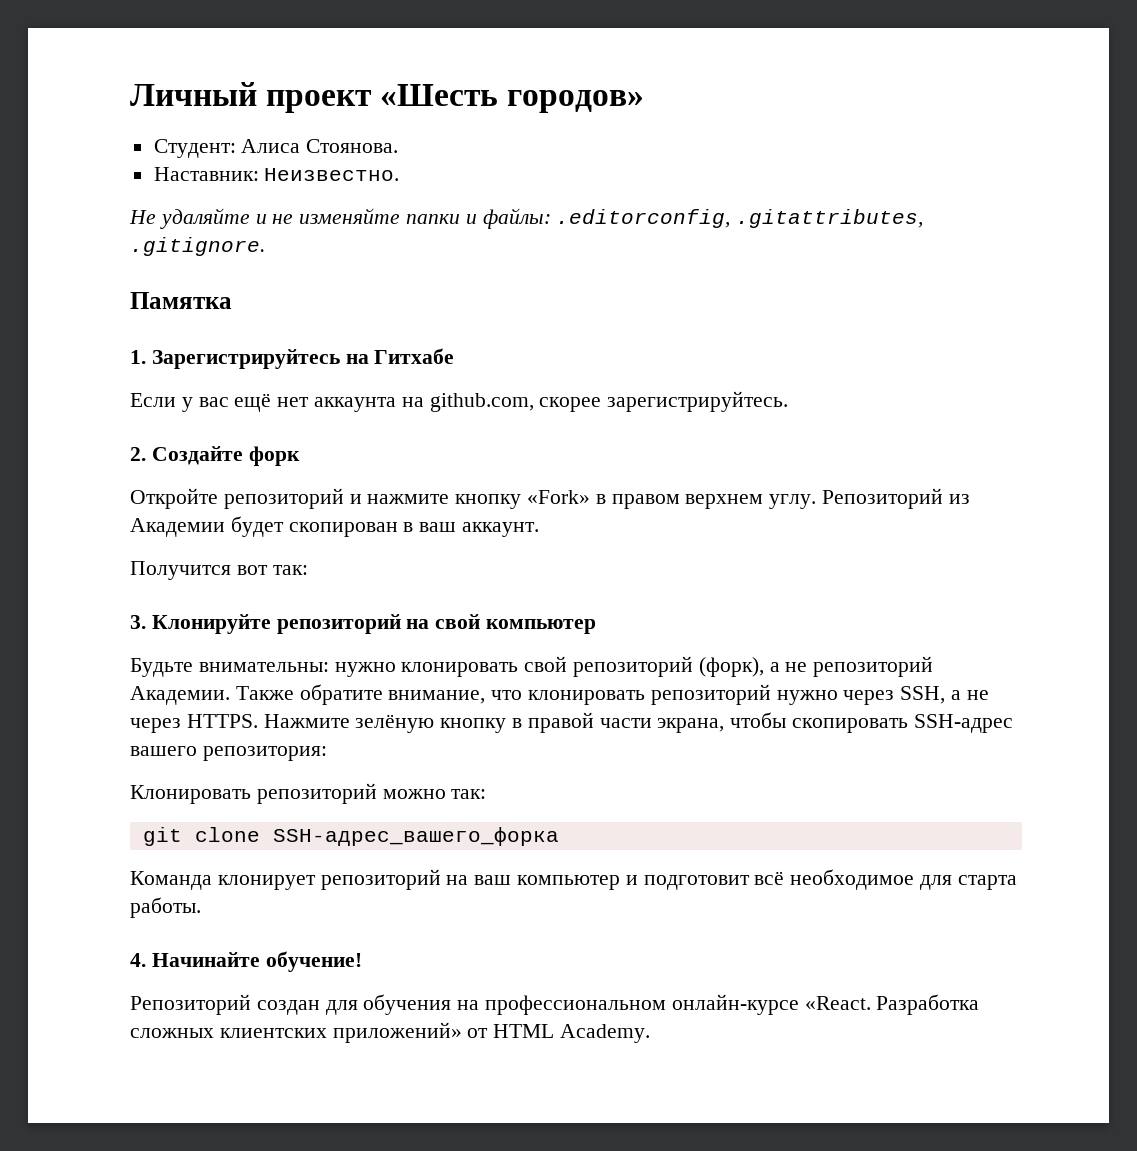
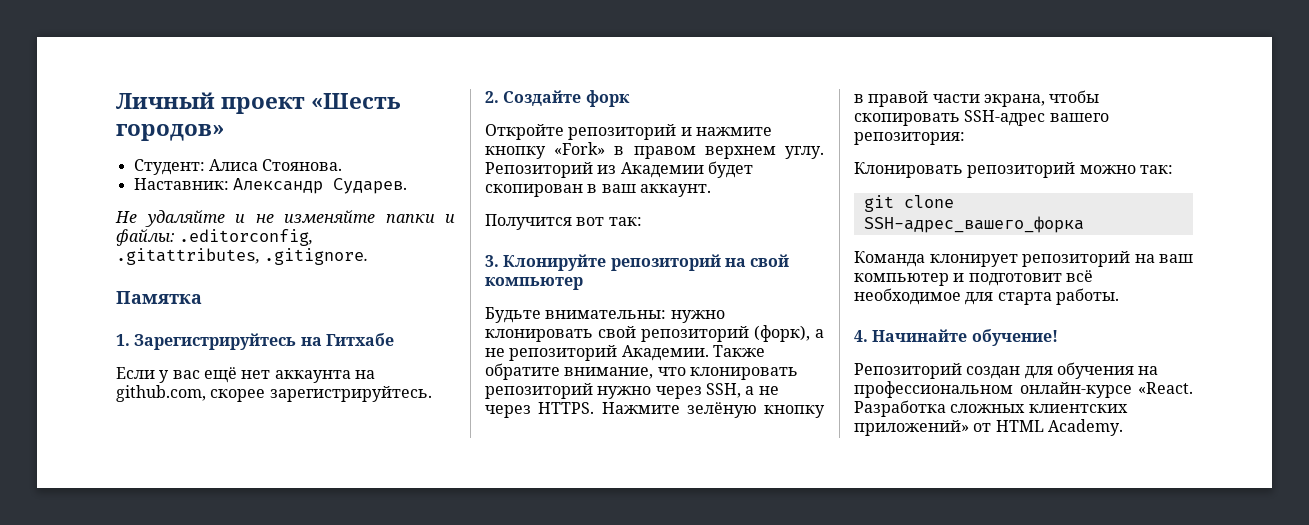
[264,168,400,181] Неизвестно. -> [232,178,407,194] Александр Сударев.

